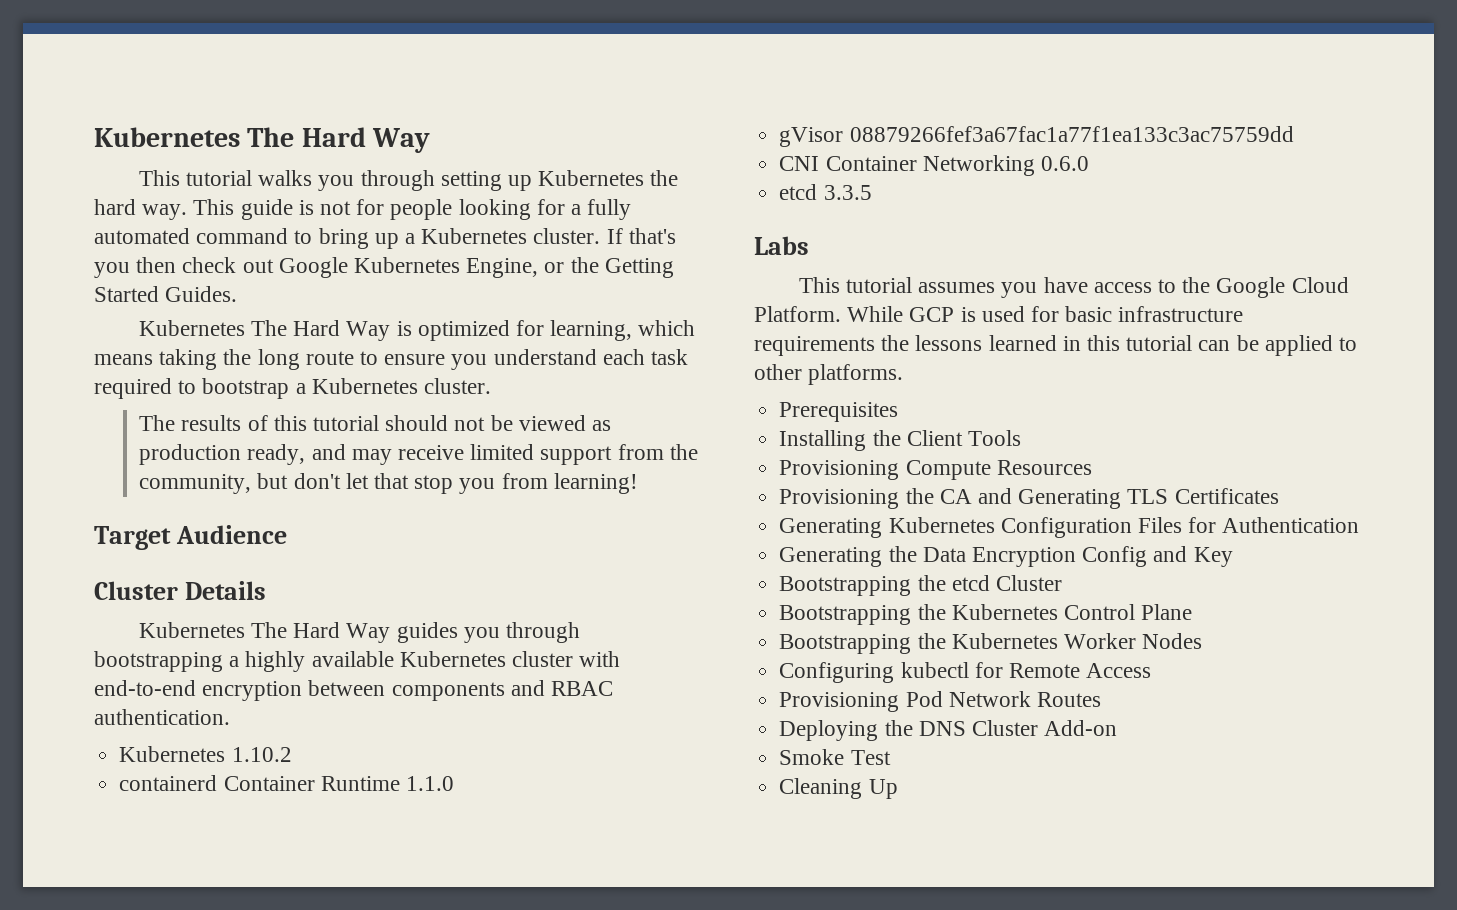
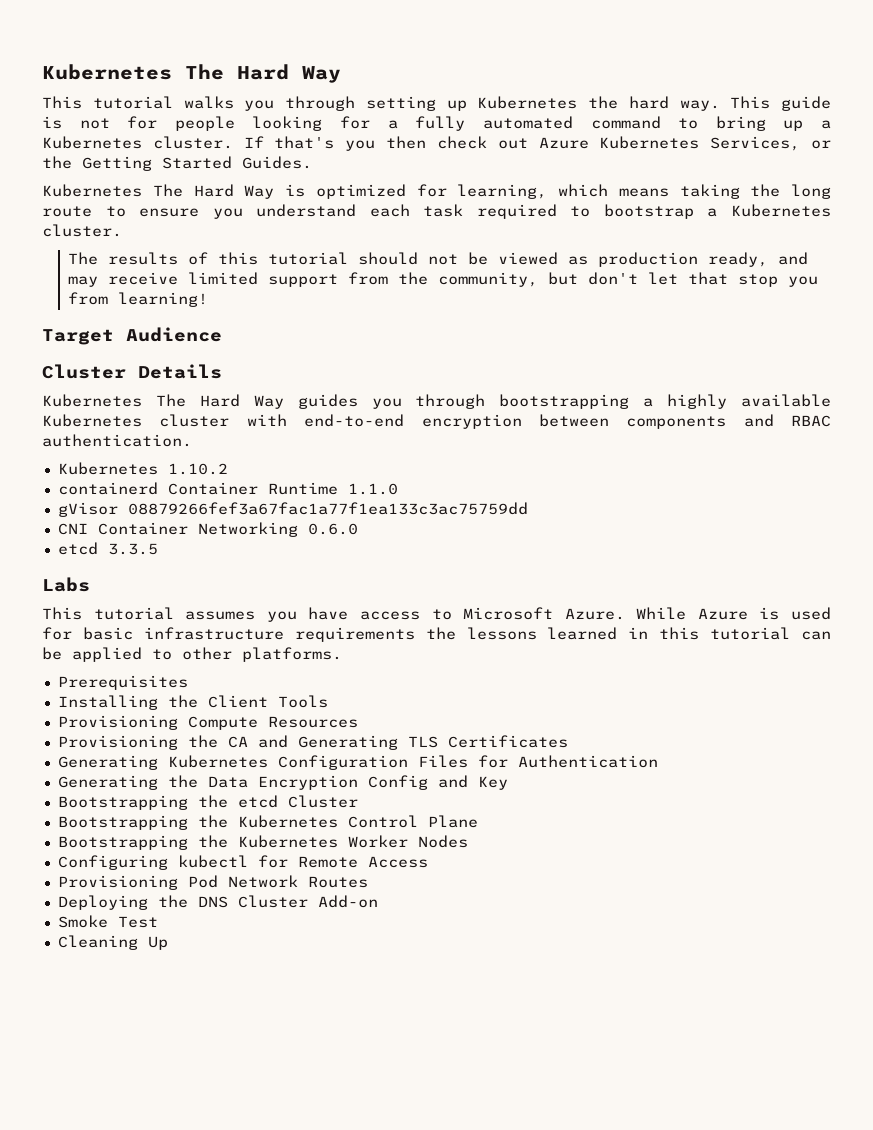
[278,257,539,278] Google Kubernetes Engine, -> [538,136,801,151] Azure Kubernetes Services,
[1182,277,1349,298] [754,306,955,322] the Google Cloud Platform. While GCP -> [463,607,748,620] Microsoft Azure. While Azure

